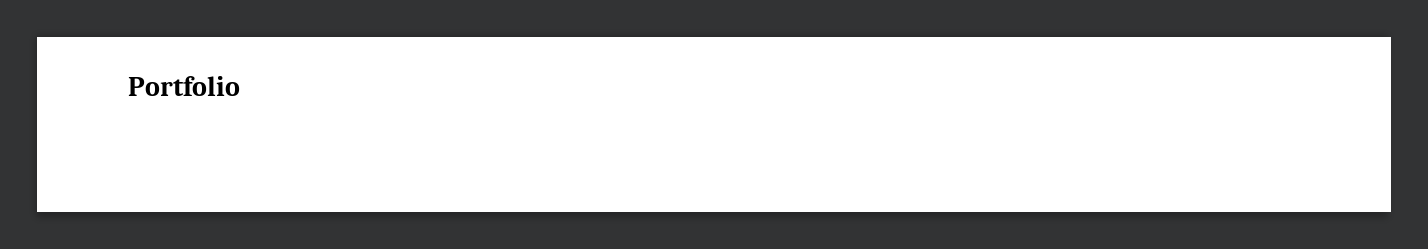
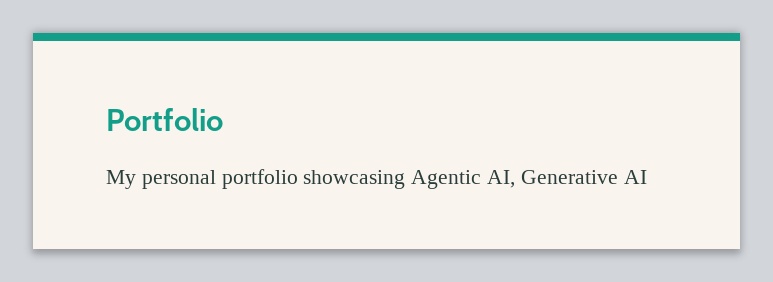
(240, 86) none -> [106,169,647,189] // My personal portfolio showcasing Agentic AI, Generative AI

